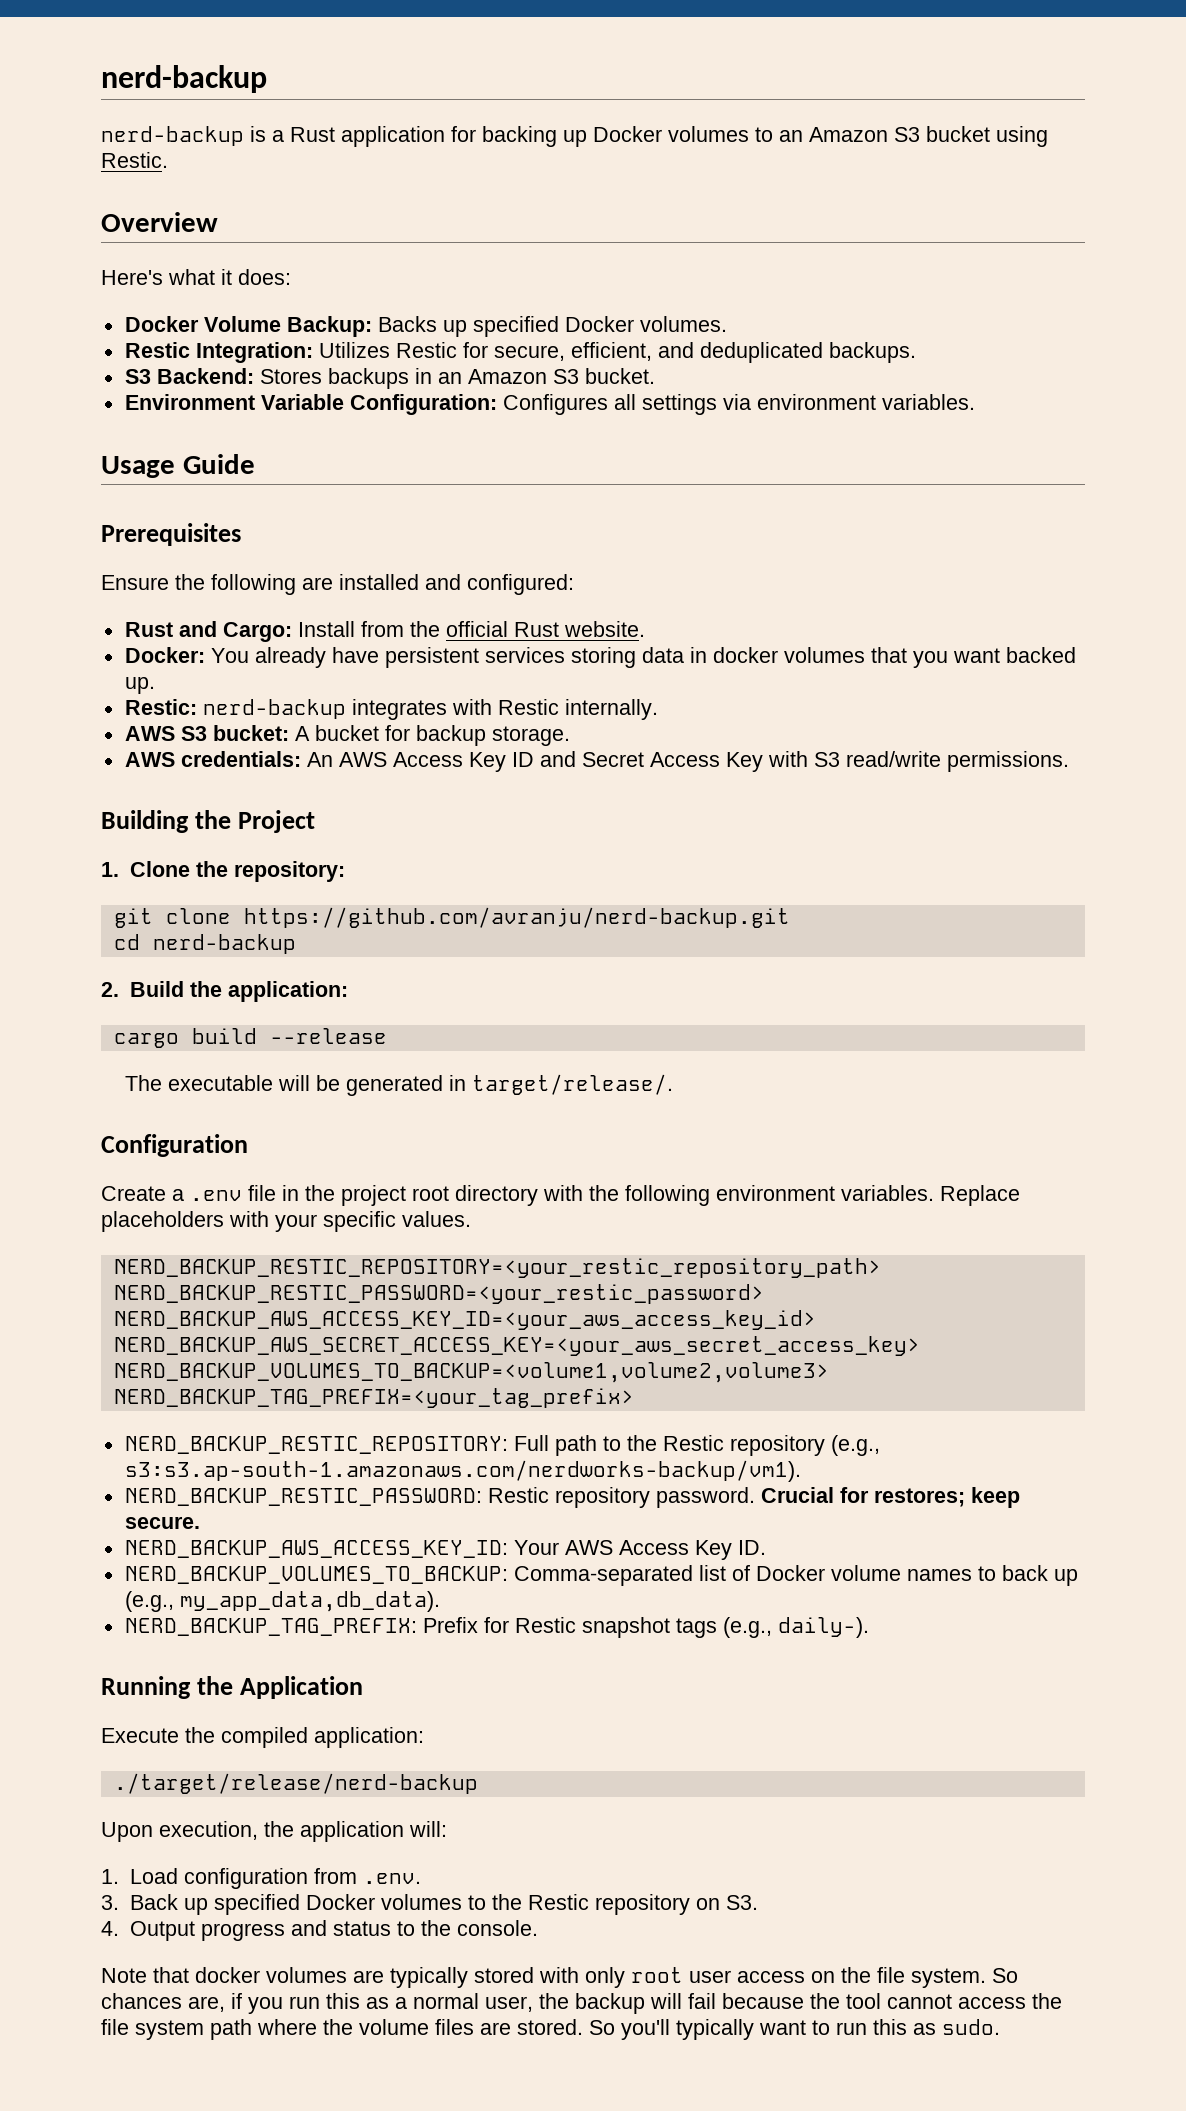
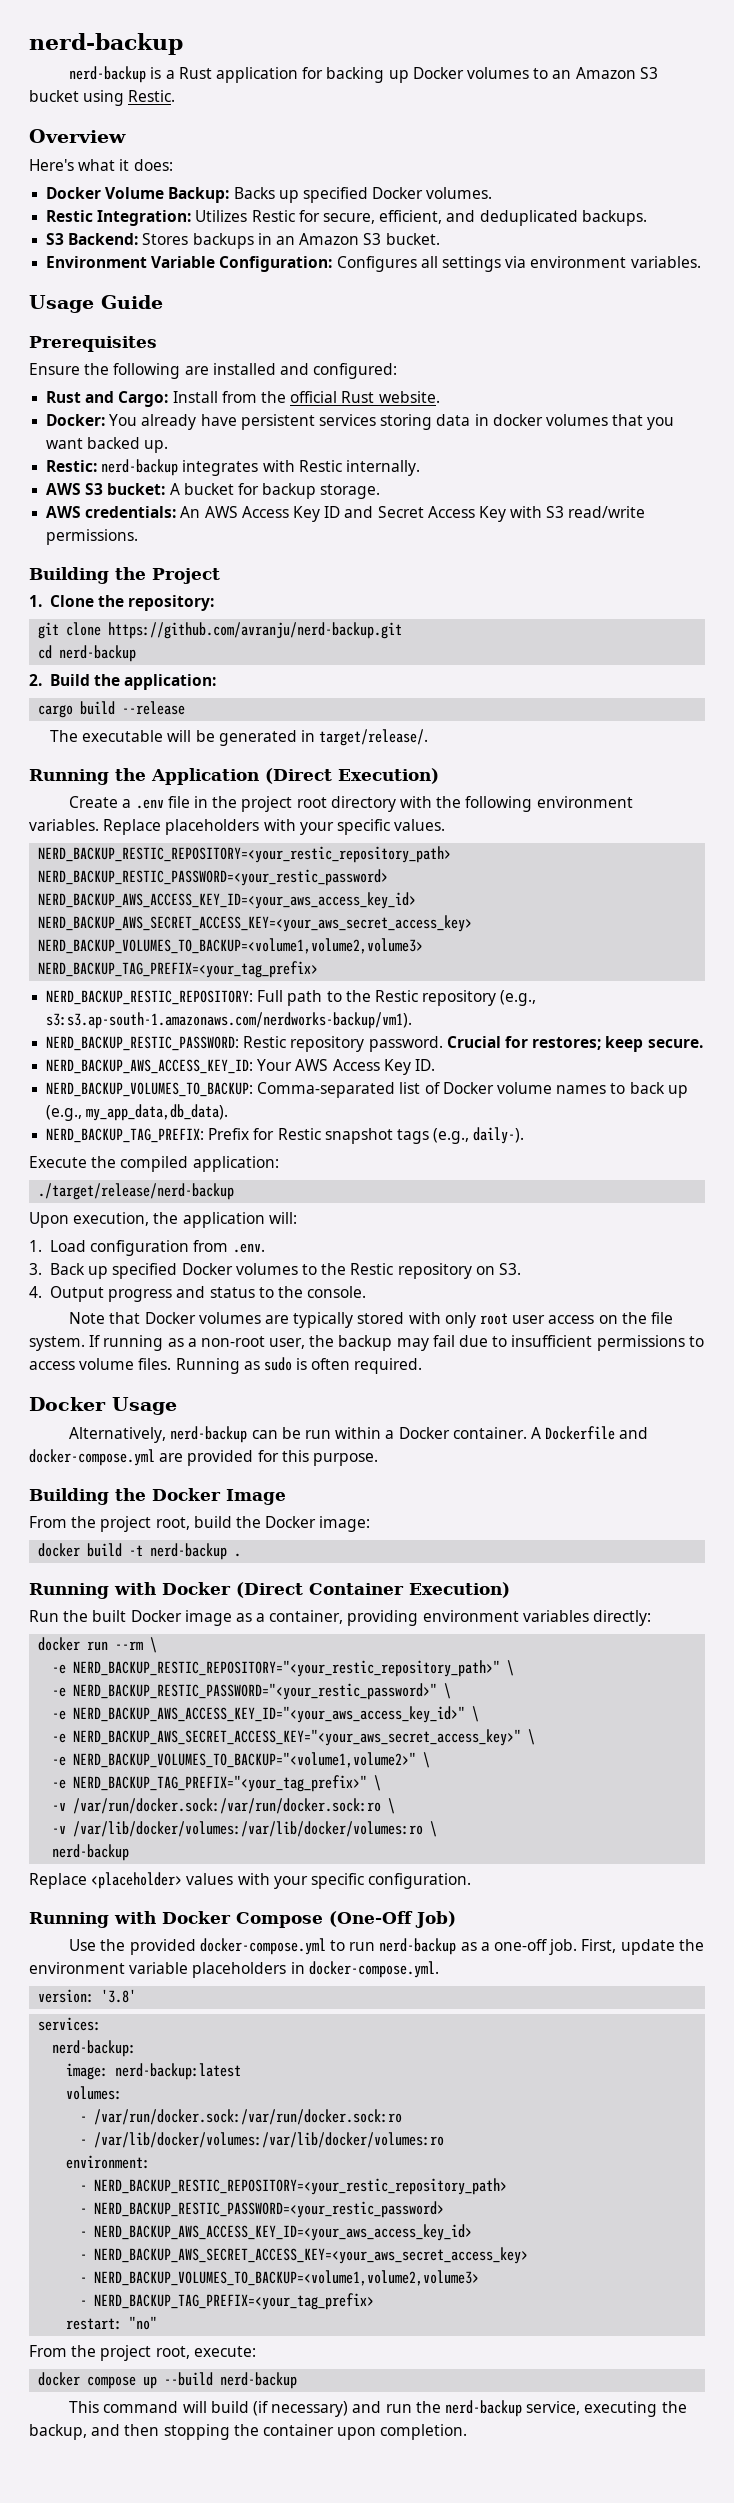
[101,1134,248,1157] Configuration -> [29,768,439,785] Running the Application (Direct Execution)
[101,1676,363,1699] // Running the Application -> (525, 1135) none
[195,1967,260,1983] docker -> [144,1312,196,1324] Docker
[992,1968,1018,1983] [101,1993,479,2014] So chances are, if you run this as a normal -> [89,1335,265,1351] If running as a non-root
[650,1993,1062,2009] [101,2019,1000,2040] will fail because the tool cannot access the file system path where the volume files are stored. So you'll typically want to run this as sudo. -> [396,1335,704,1351] [29,1357,423,1374] [29,1397,177,1415] [69,1426,649,1443] [29,1449,378,1466] [29,1488,286,1505] [29,1516,371,1532] [38,1543,242,1560] [29,1582,510,1599] [29,1610,652,1626] [38,1637,158,1653] [52,1660,515,1677] [52,1683,452,1700] [52,1706,480,1723] [52,1729,536,1746] [52,1752,431,1768] [52,1775,382,1792] [52,1798,396,1814] [52,1821,438,1837] [52,1844,130,1861] [29,1872,472,1889] [29,1911,456,1928] [69,1938,704,1955] [29,1961,439,1978] [38,1989,137,2003] [38,2017,102,2031] [52,2040,137,2057] [66,2063,242,2080] [66,2086,123,2100] [80,2109,403,2125] [80,2132,445,2148] [66,2155,151,2169] [80,2178,508,2195] [80,2201,445,2218] [80,2224,473,2241] [80,2247,529,2264] [80,2270,480,2286] [80,2293,375,2310] [66,2316,158,2330] [29,2345,256,2361] [38,2372,298,2389] [69,2400,687,2417] [29,2424,468,2440] may fail due to insufficient permissions to access volume files. Running as sudo is often required. // Docker Usage // Alternatively, nerd-backup can be run within a Docker container. A Dockerfile and docker-compose.yml are provided for this purpose. // Building the Docker Image // From the project root, build the Docker image: // docker build -t nerd-backup . // Running with Docker (Direct Container Execution) // Run the built Docker image as a container, providing environment variables directly: // docker run --rm \ // -e NERD_BACKUP_RESTIC_REPOSITORY="<your_restic_repository_path>" \ // -e NERD_BACKUP_RESTIC_PASSWORD="<your_restic_password>" \ // -e NERD_BACKUP_AWS_ACCESS_KEY_ID="<your_aws_access_key_id>" \ // -e NERD_BACKUP_AWS_SECRET_ACCESS_KEY="<your_aws_secret_access_key>" \ // -e NERD_BACKUP_VOLUMES_TO_BACKUP="<volume1,volume2>" \ // -e NERD_BACKUP_TAG_PREFIX="<your_tag_prefix>" \ // -v /var/run/docker.sock:/var/run/docker.sock:ro \ // -v /var/lib/docker/volumes:/var/lib/docker/volumes:ro \ // nerd-backup // Replace <placeholder> values with your specific configuration. // Running with Docker Compose (One-Off Job) // Use the provided docker-compose.yml to run nerd-backup as a one-off job. First, update the environment variable placeholders in docker-compose.yml. // version: '3.8' // services: // nerd-backup: // image: nerd-backup:latest // volumes: // - /var/run/docker.sock:/var/run/docker.sock:ro // - /var/lib/docker/volumes:/var/lib/docker/volumes:ro // environment: // - NERD_BACKUP_RESTIC_REPOSITORY=<your_restic_repository_path> // - NERD_BACKUP_RESTIC_PASSWORD=<your_restic_password> // - NERD_BACKUP_AWS_ACCESS_KEY_ID=<your_aws_access_key_id> // - NERD_BACKUP_AWS_SECRET_ACCESS_KEY=<your_aws_secret_access_key> // - NERD_BACKUP_VOLUMES_TO_BACKUP=<volume1,volume2,volume3> // - NERD_BACKUP_TAG_PREFIX=<your_tag_prefix> // restart: "no" // From the project root, execute: // docker compose up --build nerd-backup // This command will build (if necessary) and run the nerd-backup service, executing the backup, and then stopping the container upon completion.

